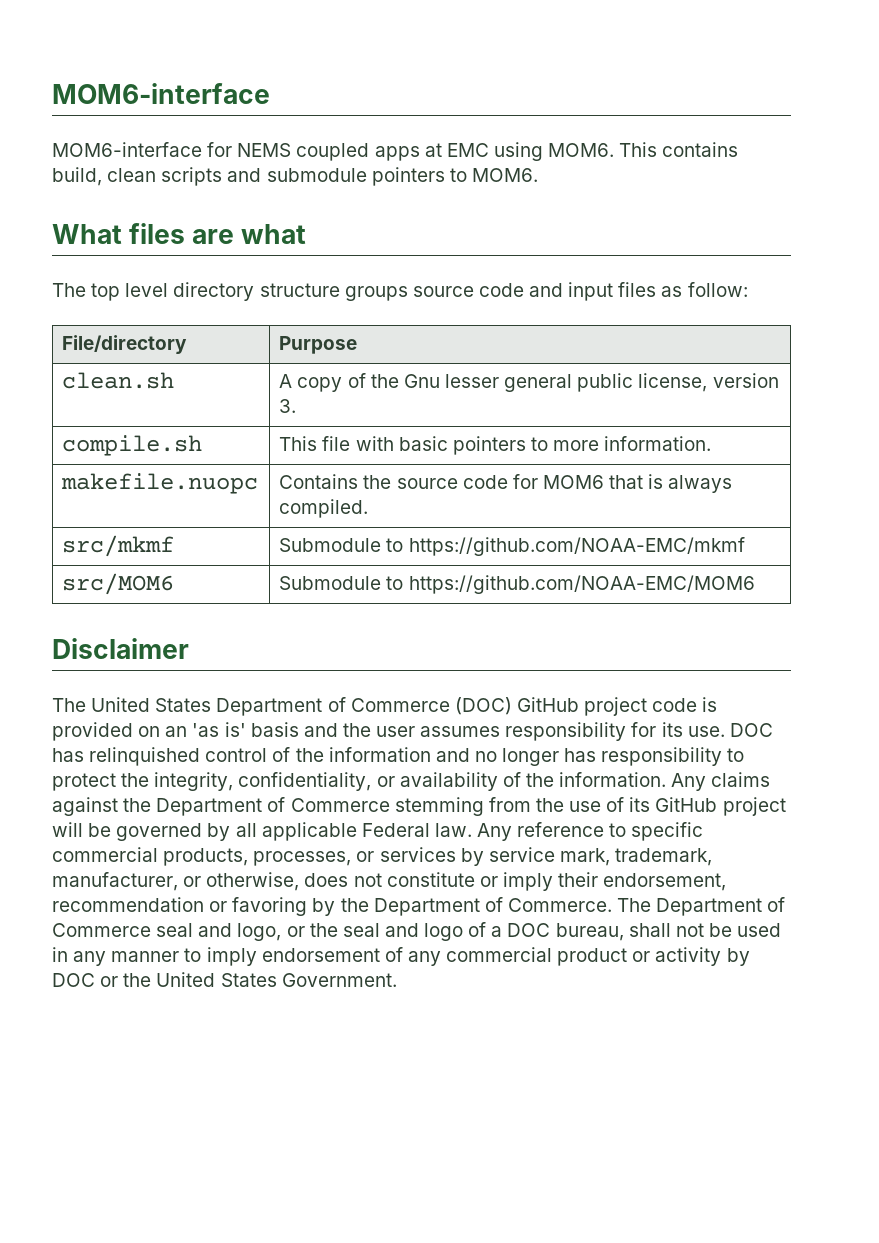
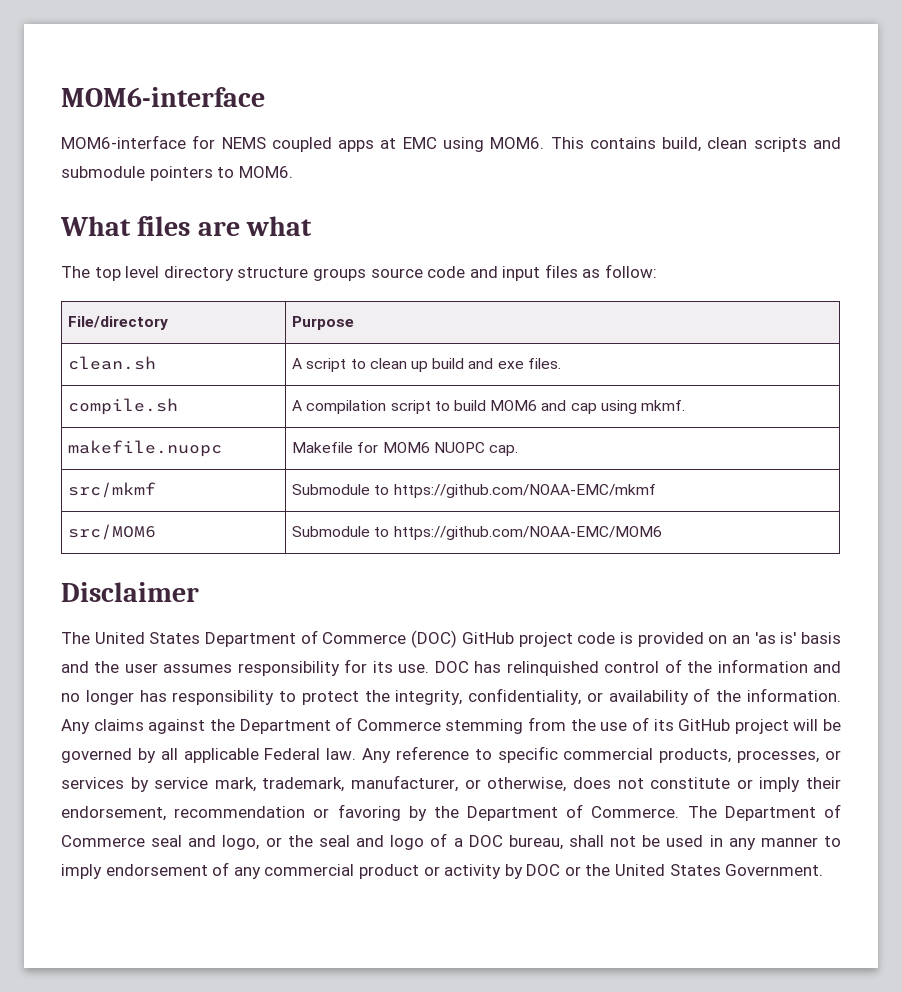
[297,373,779,392] [279,399,297,413] [62,435,203,456] [279,436,712,455] [61,473,259,494] [279,474,733,493] [279,499,369,518] copy of the Gnu lesser general public license, version 3. // compile.sh | This file with basic pointers to more information. // makefile.nuopc | Contains the source code for MOM6 that is always compiled. -> [306,358,561,372] [68,398,179,415] [292,400,685,414] [68,440,223,457] [292,442,518,456] script to clean up build and exe files. // compile.sh | A compilation script to build MOM6 and cap using mkmf. // makefile.nuopc | Makefile for MOM6 NUOPC cap.

